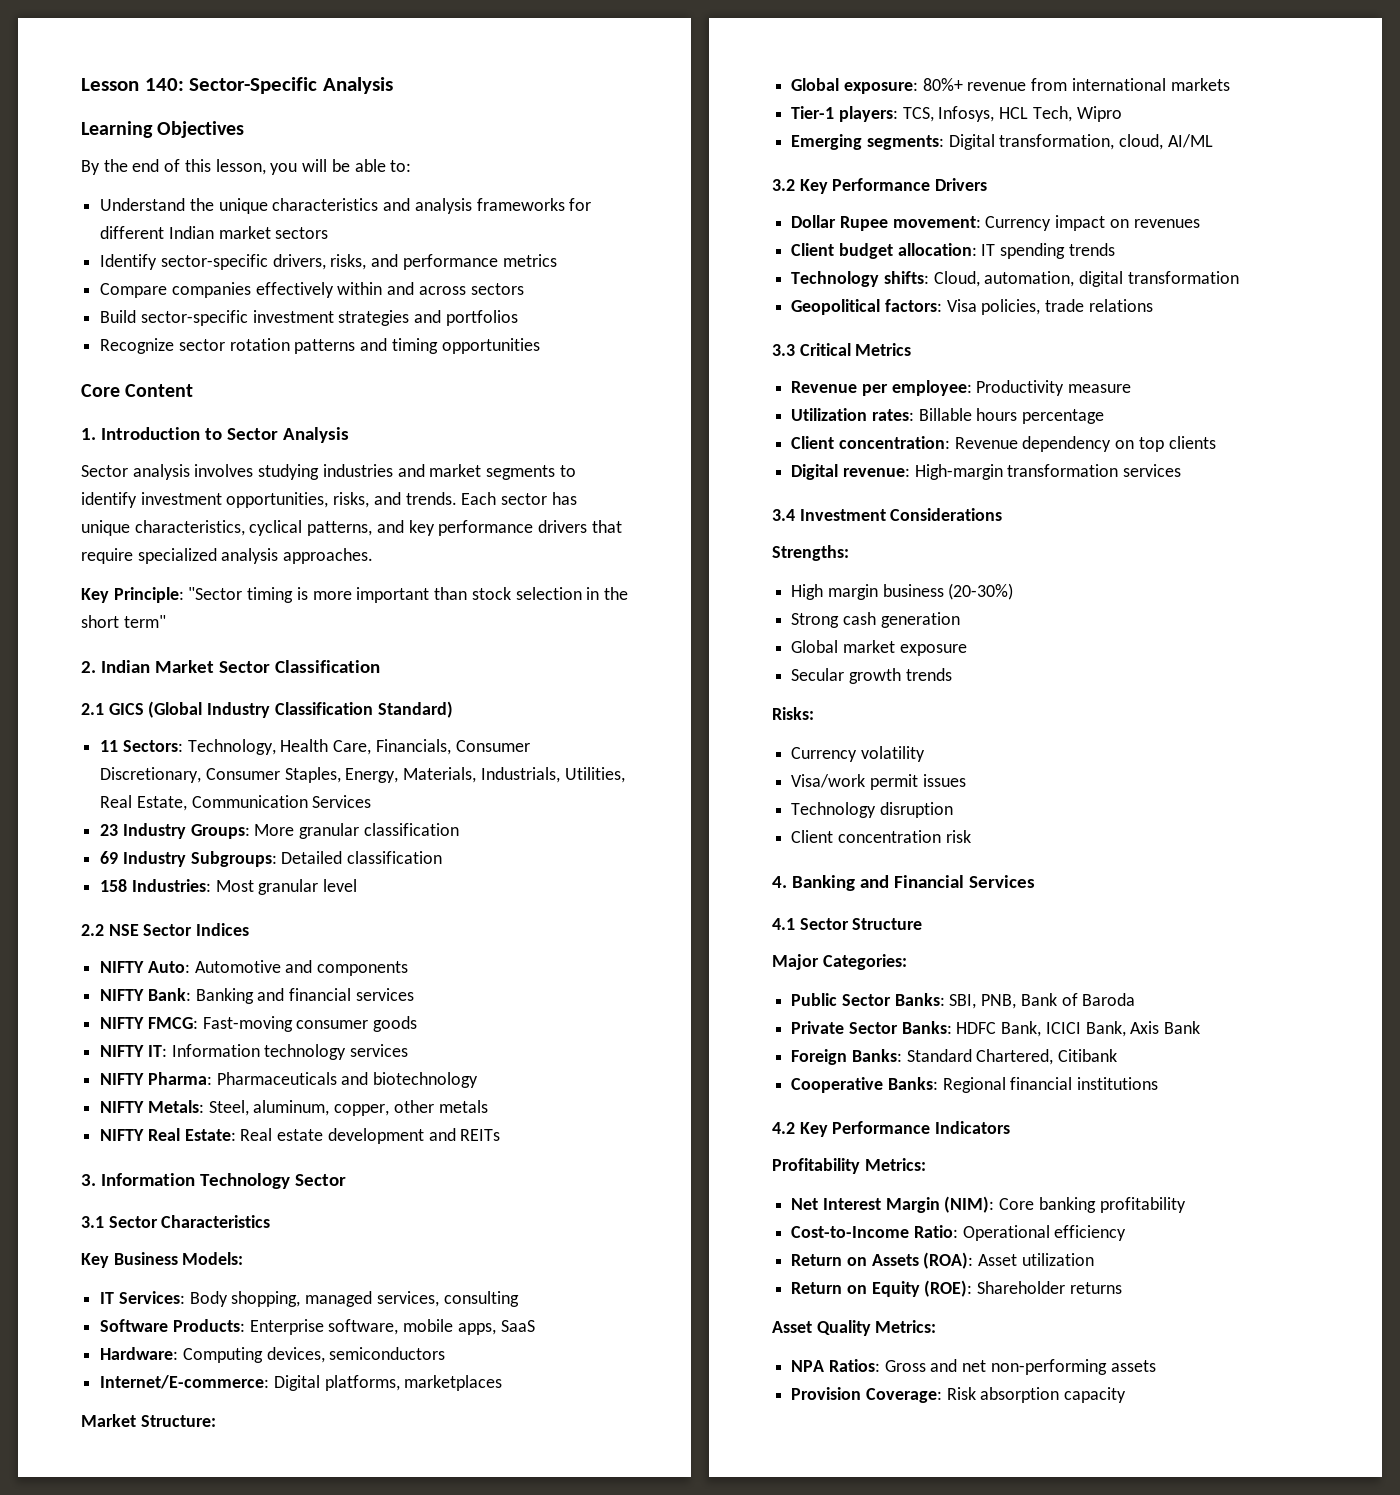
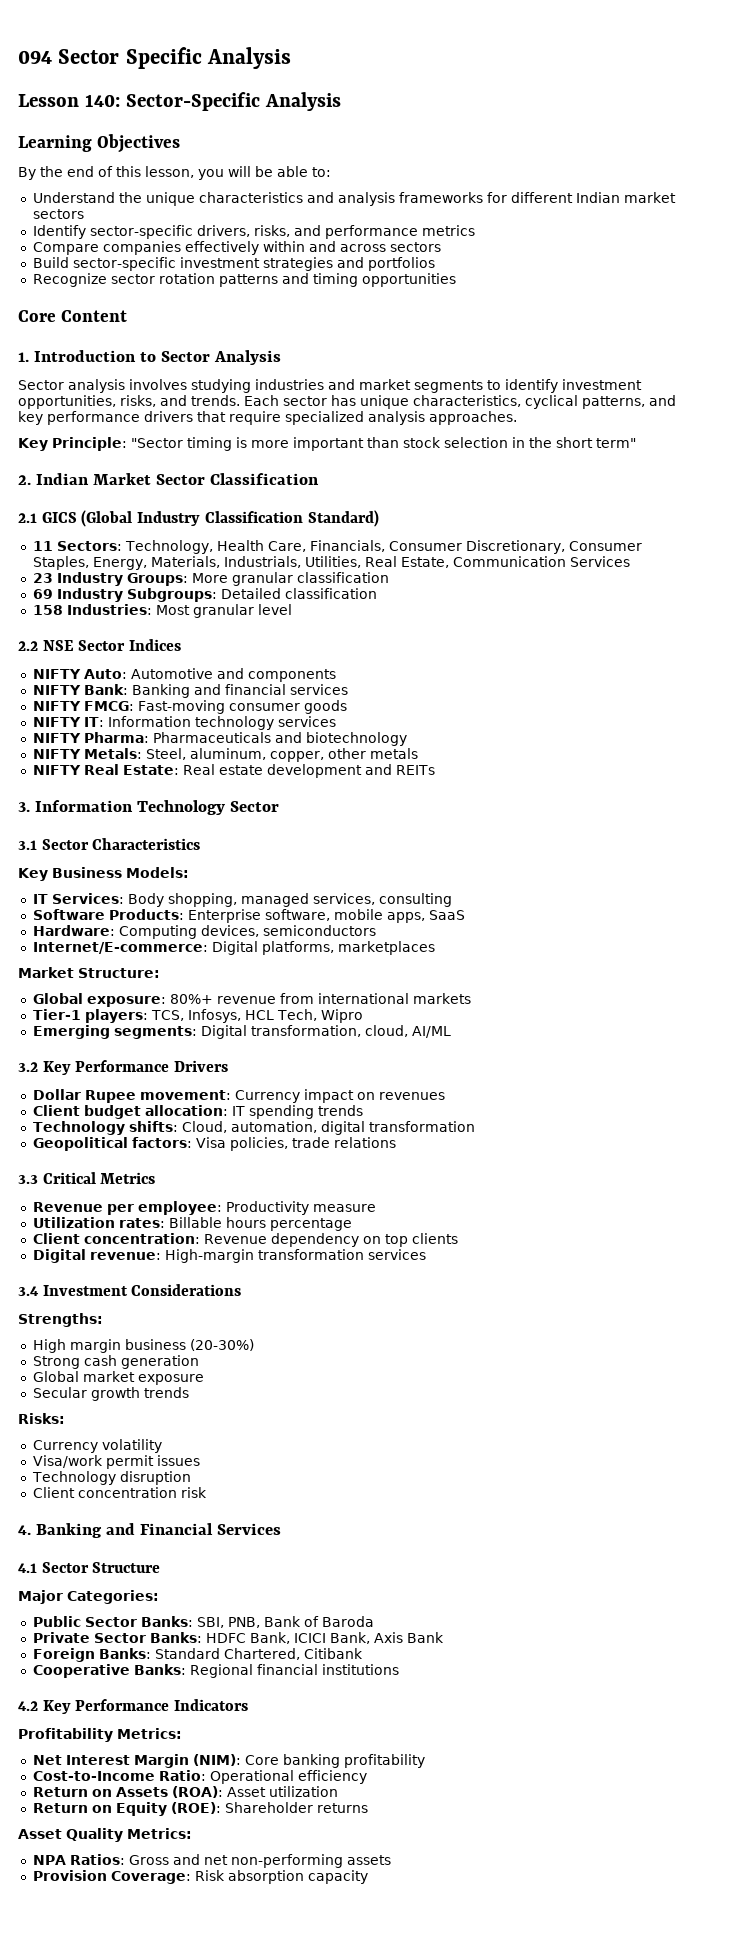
(81, 84) none -> [18,47,292,69] 094 Sector Specific Analysis //

